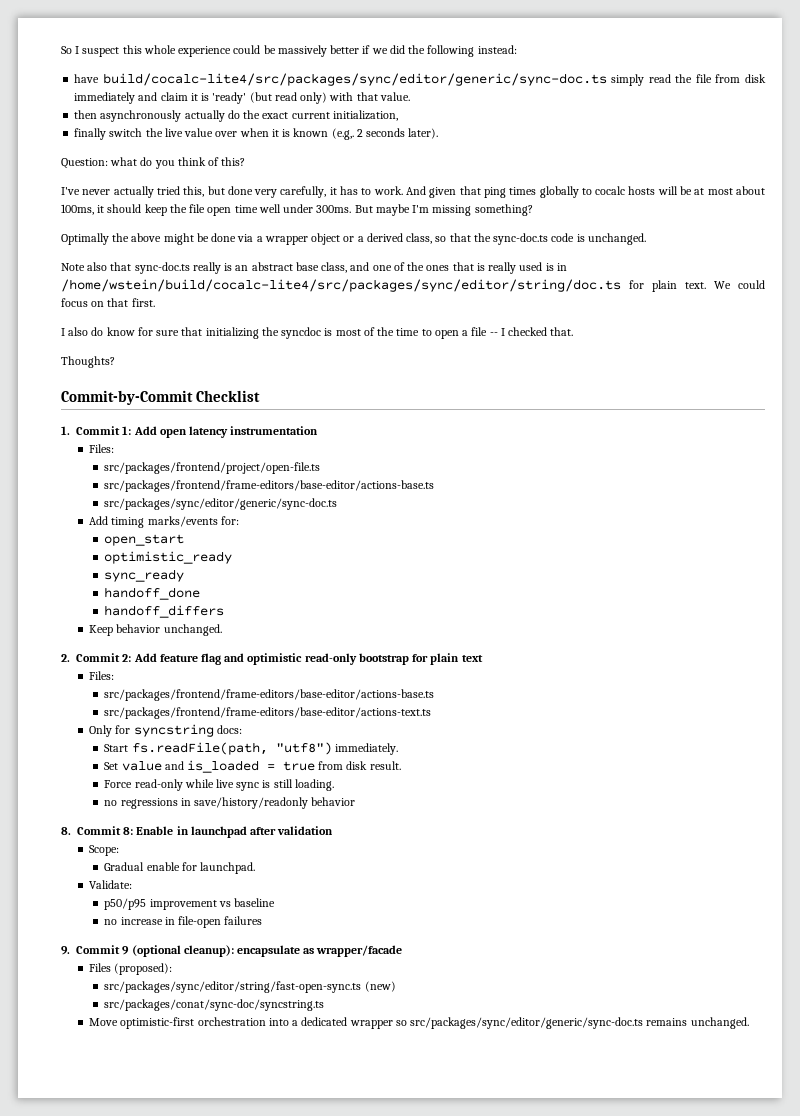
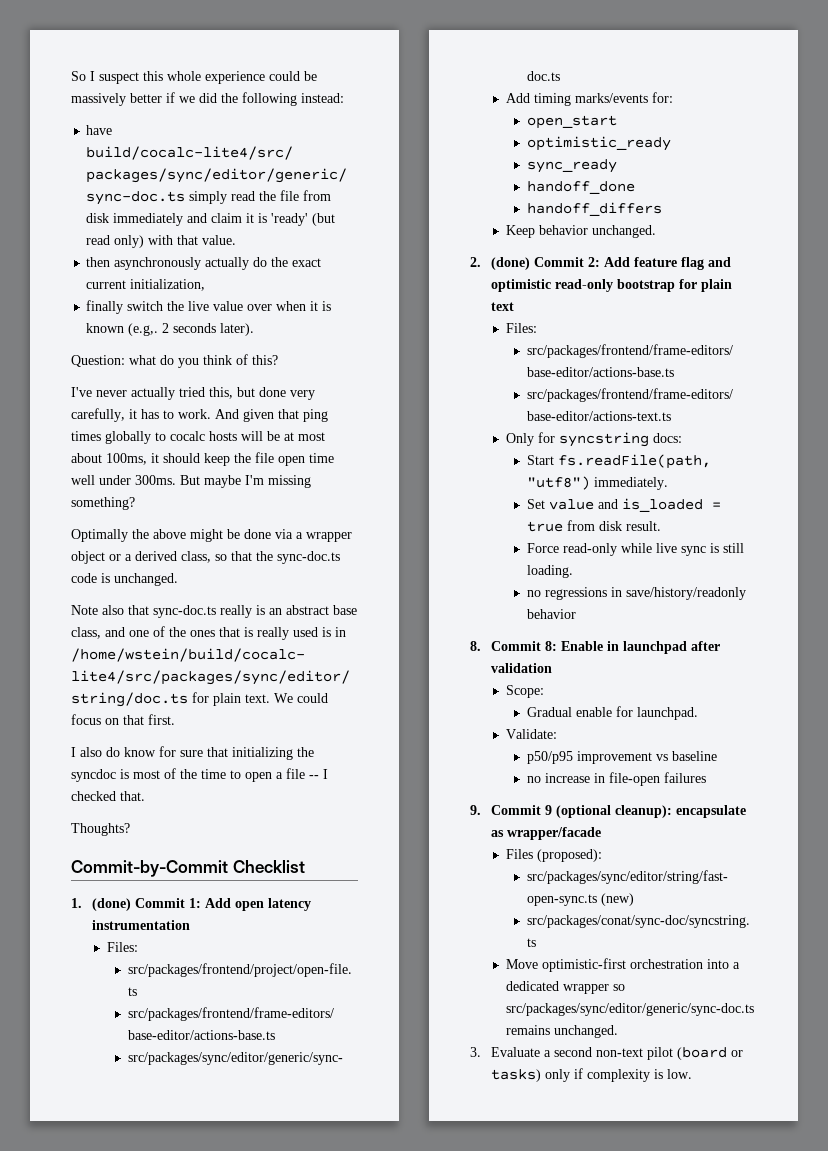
(70, 430) none -> [91,898,131,911] (done)
(70, 658) none -> [490,257,530,270] (done)
(749, 1023) none -> [470,1047,743,1060] [490,1068,692,1082] // 3. Evaluate a second non-text pilot (board or tasks) only if complexity is low.

